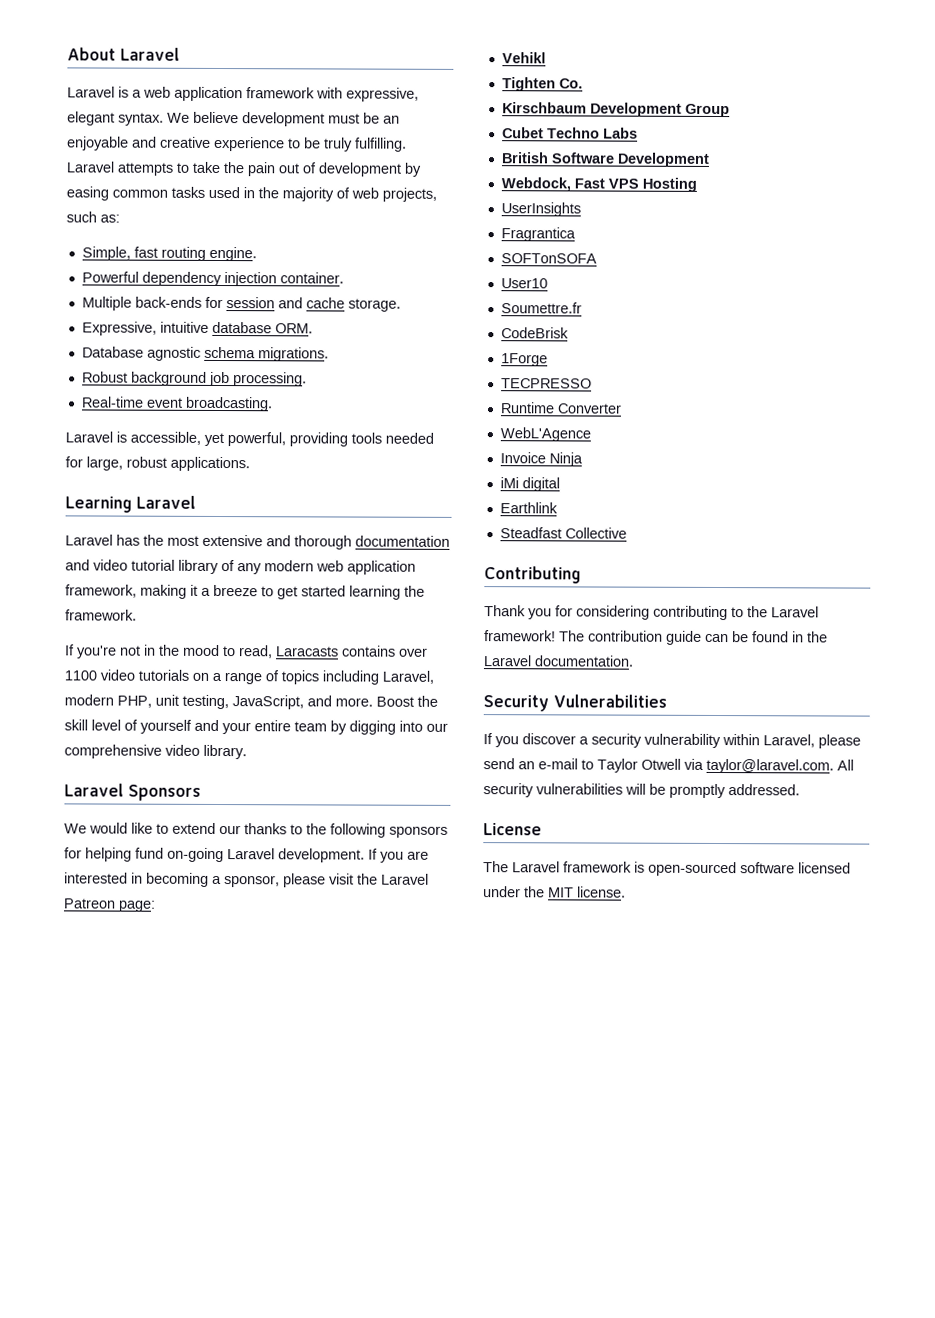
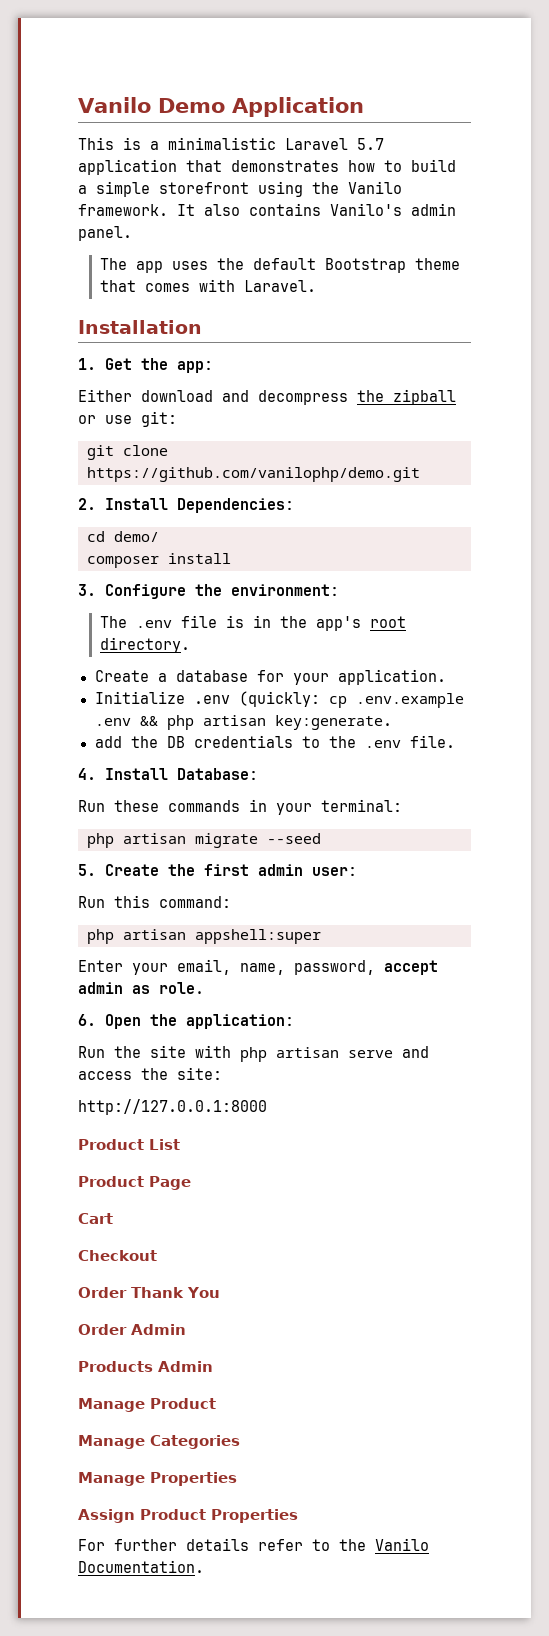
[67,47,180,61] [67,86,419,102] [67,111,400,127] [67,136,407,152] [66,161,421,177] [66,186,437,202] [66,211,120,223] [81,246,257,262] [81,271,344,287] [81,296,401,312] [81,321,313,336] [81,346,329,362] [81,371,307,387] [81,396,273,412] [65,431,434,447] [65,456,250,472] [65,495,196,513] [65,534,450,550] [65,559,416,575] [65,584,425,600] [65,609,137,621] [65,644,428,659] [64,669,434,685] [64,694,438,710] [64,719,448,735] [64,744,247,760] [64,783,201,801] [64,822,448,838] [64,847,429,863] [64,872,429,888] [63,898,156,912] [501,52,546,64] [501,77,583,92] [501,102,730,118] [501,127,638,139] [500,152,710,167] [500,177,697,192] [500,202,581,217] [500,227,576,242] [500,253,597,264] [500,278,548,289] [500,302,582,314] [500,327,569,339] [500,353,548,367] [500,378,592,389] [499,402,622,414] [499,427,591,442] [499,452,583,467] [499,477,560,492] [499,502,558,514] [499,527,627,539] [484,566,581,584] [484,605,819,621] [484,630,828,645] [483,655,634,667] [483,694,667,712] [483,733,861,749] [483,758,854,774] [483,783,800,799] [483,823,542,836] [483,861,851,877] [483,886,626,898] About Laravel // Laravel is a web application framework with expressive, elegant syntax. We believe development must be an enjoyable and creative experience to be truly fulfilling. Laravel attempts to take the pain out of development by easing common tasks used in the majority of web projects, such as: // Simple, fast routing engine. // Powerful dependency injection container. // Multiple back-ends for session and cache storage. // Expressive, intuitive database ORM. // Database agnostic schema migrations. // Robust background job processing. // Real-time event broadcasting. // Laravel is accessible, yet powerful, providing tools needed for large, robust applications. // Learning Laravel // Laravel has the most extensive and thorough documentation and video tutorial library of any modern web application framework, making it a breeze to get started learning the framework. // If you're not in the mood to read, Laracasts contains over 1100 video tutorials on a range of topics including Laravel, modern PHP, unit testing, JavaScript, and more. Boost the skill level of yourself and your entire team by digging into our comprehensive video library. // Laravel Sponsors // We would like to extend our thanks to the following sponsors for helping fund on-going Laravel development. If you are interested in becoming a sponsor, please visit the Laravel Patreon page: // Vehikl // Tighten Co. // Kirschbaum Development Group // Cubet Techno Labs // British Software Development // Webdock, Fast VPS Hosting // UserInsights // Fragrantica // SOFTonSOFA // User10 // Soumettre.fr // CodeBrisk // 1Forge // TECPRESSO // Runtime Converter // WebL'Agence // Invoice Ninja // iMi digital // Earthlink // Steadfast Collective // Contributing // Thank you for considering contributing to the Laravel framework! The contribution guide can be found in the Laravel documentation. // Security Vulnerabilities // If you discover a security vulnerability within Laravel, please send an e-mail to Taylor Otwell via taylor@laravel.com. All security vulnerabilities will be promptly addressed. // License // The Laravel framework is open-sourced software licensed under the MIT license. -> [78,97,364,117] [78,137,384,150] [78,159,456,175] [78,181,402,197] [78,203,456,216] [78,226,132,241] [99,258,460,273] [99,279,316,292] [78,320,202,334] [78,358,213,373] [78,389,456,405] [78,411,177,427] [87,445,168,460] [87,467,420,482] [78,498,294,513] [87,531,159,542] [87,553,231,568] [78,584,339,599] [99,615,406,631] [99,637,190,653] [94,669,446,685] [94,691,464,708] [94,715,392,730] [94,735,455,748] [78,768,258,780] [78,799,402,815] [87,833,321,848] [78,864,357,876] [78,895,231,908] [87,929,321,944] [78,959,438,975] [78,982,204,994] [78,1014,294,1029] [78,1045,429,1062] [78,1067,222,1080] [78,1099,267,1115] [78,1139,180,1150] [78,1176,191,1190] [78,1213,113,1224] [78,1250,157,1261] [78,1287,220,1298] [78,1324,186,1335] [78,1361,213,1372] [78,1398,216,1412] [78,1435,240,1449] [78,1472,237,1486] [78,1509,298,1523] [78,1538,429,1551] [78,1560,204,1573] Vanilo Demo Application // This is a minimalistic Laravel 5.7 application that demonstrates how to build a simple storefront using the Vanilo framework. It also contains Vanilo's admin panel. // The app uses the default Bootstrap theme that comes with Laravel. // Installation // 1. Get the app: // Either download and decompress the zipball or use git: // git clone https://github.com/vanilophp/demo.git // 2. Install Dependencies: // cd demo/ // composer install // 3. Configure the environment: // The .env file is in the app's root directory. // Create a database for your application. // Initialize .env (quickly: cp .env.example .env && php artisan key:generate. // add the DB credentials to the .env file. // 4. Install Database: // Run these commands in your terminal: // php artisan migrate --seed // 5. Create the first admin user: // Run this command: // php artisan appshell:super // Enter your email, name, password, accept admin as role. // 6. Open the application: // Run the site with php artisan serve and access the site: // http://127.0.0.1:8000 // Product List // Product Page // Cart // Checkout // Order Thank You // Order Admin // Products Admin // Manage Product // Manage Categories // Manage Properties // Assign Product Properties // For further details refer to the Vanilo Documentation.

